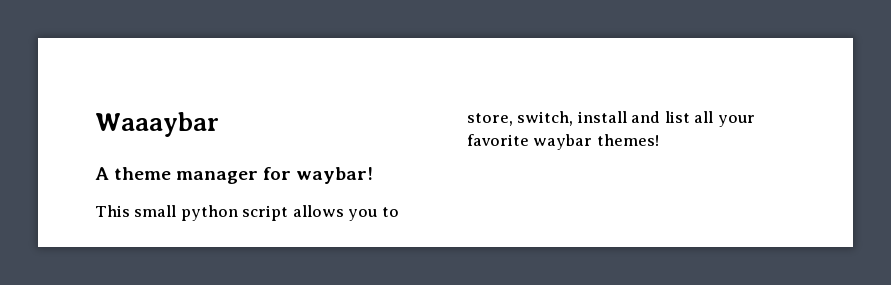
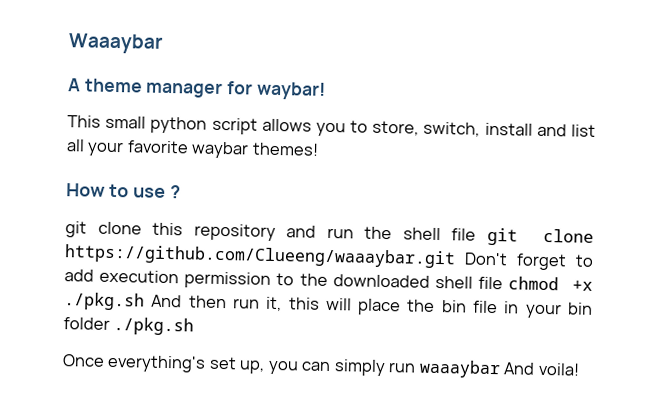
(659, 140) none -> [66,183,181,199] [65,221,594,246] [64,244,594,271] [64,269,594,291] [63,292,594,319] [63,317,195,336] [62,354,580,379] // How to use ? // git clone this repository and run the shell file git clone https://github.com/Clueeng/waaaybar.git Don't forget to add execution permission to the downloaded shell file chmod +x ./pkg.sh And then run it, this will place the bin file in your bin folder ./pkg.sh // Once everything's set up, you can simply run waaaybar And voila!

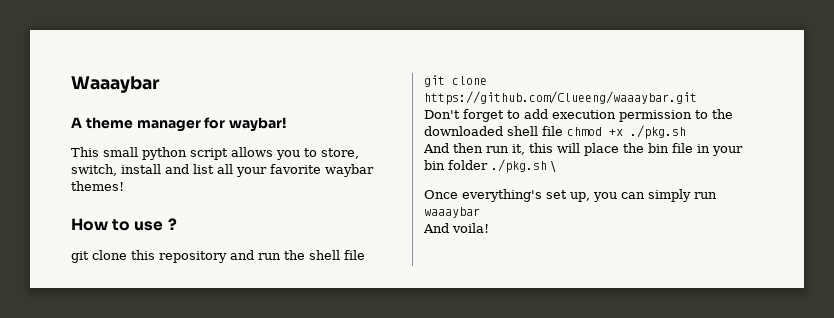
(477, 234) none -> (365, 255) //
(456, 256) none -> (697, 98) //
(145, 301) none -> (686, 132) //
(195, 326) none -> [551,161,556,172] \
(501, 369) none -> (480, 212) //

